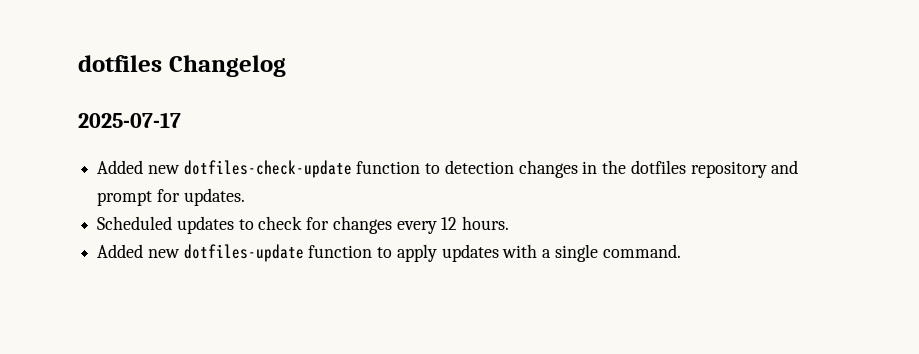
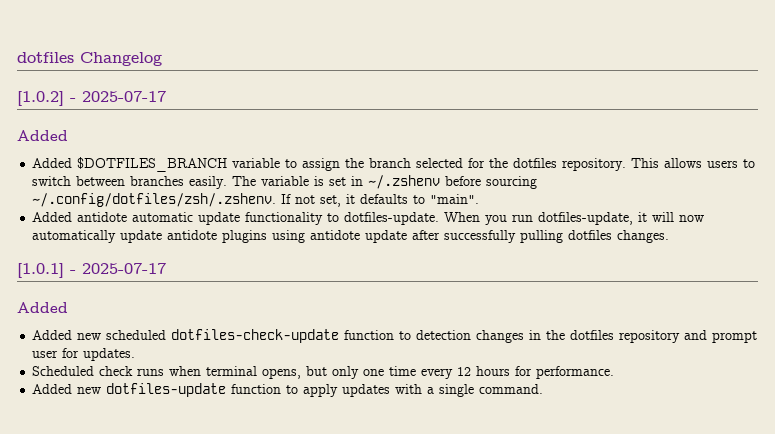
[78,112,181,128] [97,160,180,174] 2025-07-17 // Added new -> [17,91,166,106] [17,130,68,141] [32,157,756,172] [32,175,538,189] [32,193,480,207] [32,212,705,225] [32,230,670,243] [17,263,166,278] [17,302,68,313] [32,330,167,340] [1.0.2] - 2025-07-17 // Added // Added $DOTFILES_BRANCH variable to assign the branch selected for the dotfiles repository. This allows users to switch between branches easily. The variable is set in ~/.zshenv before sourcing ~/.config/dotfiles/zsh/.zshenv. If not set, it defaults to "main". // Added antidote automatic update functionality to dotfiles-update. When you run dotfiles-update, it will now automatically update antidote plugins using antidote update after successfully pulling dotfiles changes. // [1.0.1] - 2025-07-17 // Added // Added new scheduled
(153, 198) none -> [32,350,59,358] user
[176,216,510,234] updates to check for changes every 12 hours. -> [99,366,615,379] check runs when terminal opens, but only one time every 12 hours for performance.

